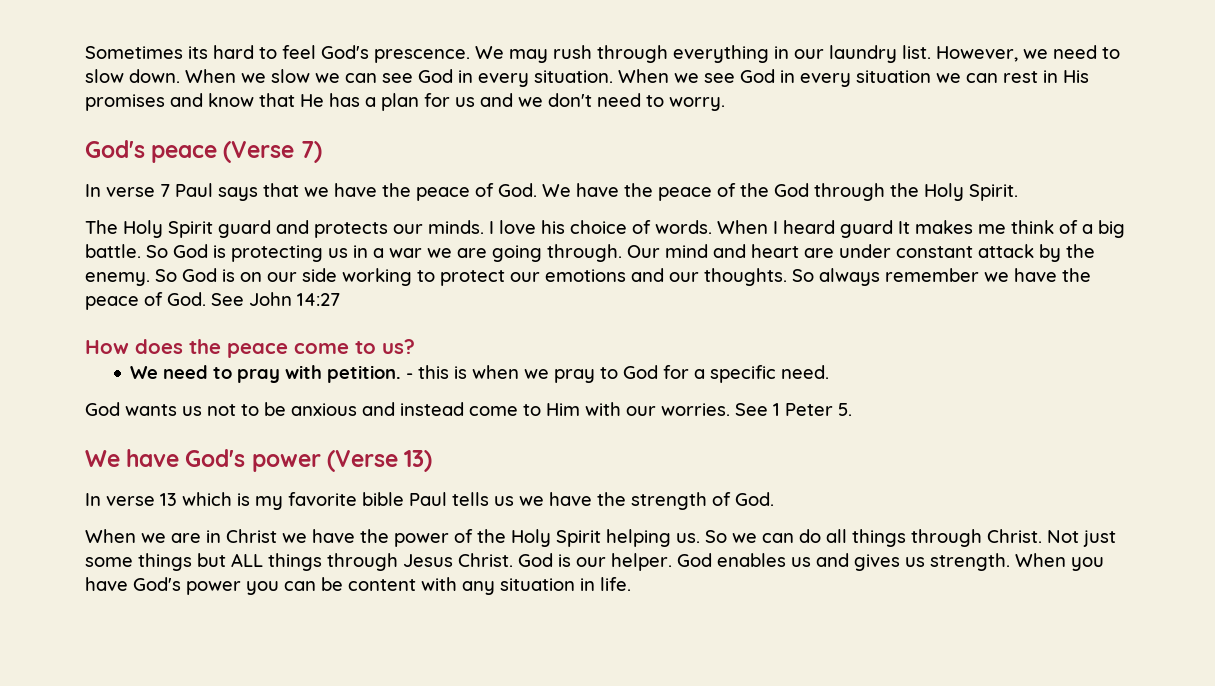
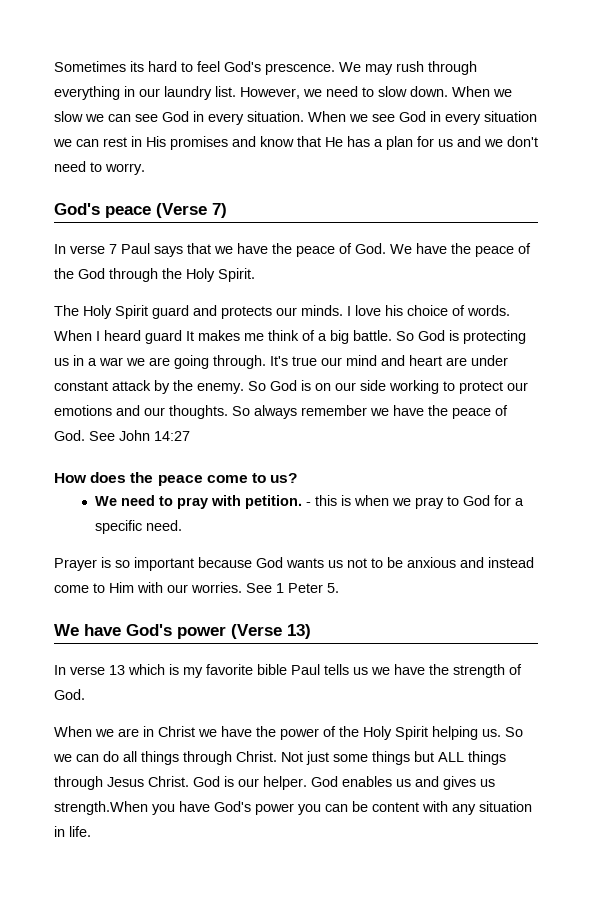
[627,245,660,258] Our -> [270,356,342,366] It's true our
(830, 372) none -> [54,557,252,571] Prayer is so important because
[930,553,1066,571] strength. When -> [54,801,148,815] strength.When

